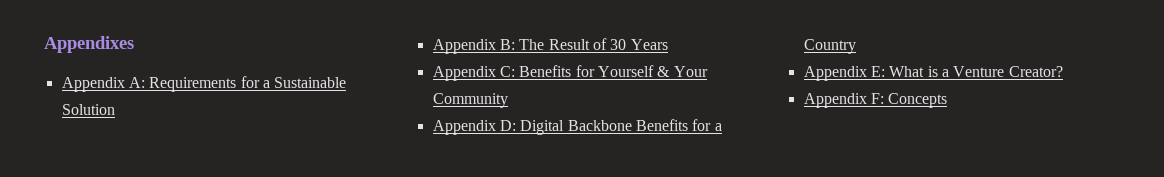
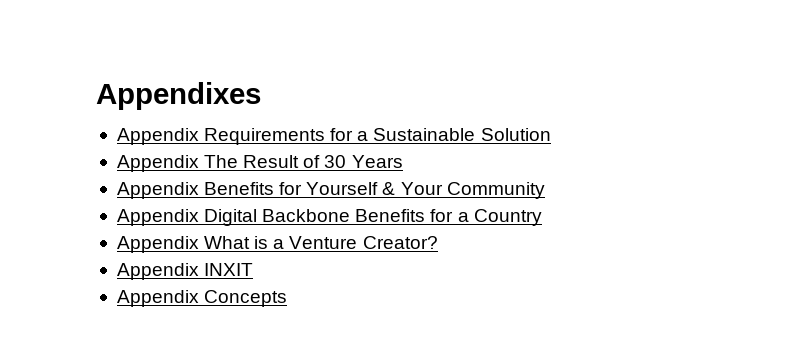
[128,77,145,88] A: -> (199, 136) none
[499,39,515,50] B: -> (199, 163) none
[499,66,515,77] C: -> (199, 190) none
[499,120,516,131] D: -> (199, 217) none
[870,66,885,77] E: -> (199, 244) none
[870,93,884,104] F: -> [204,263,254,276] [116,290,199,307] INXIT // Appendix

